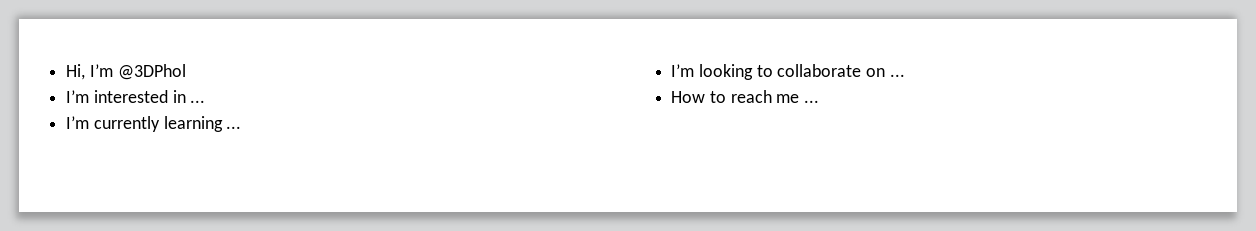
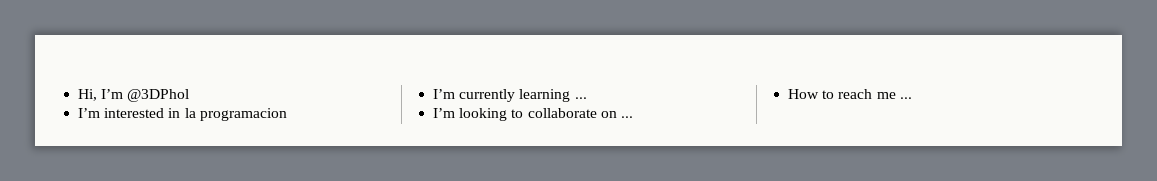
[190,100,206,103] ... -> [184,108,287,121] la programacion

